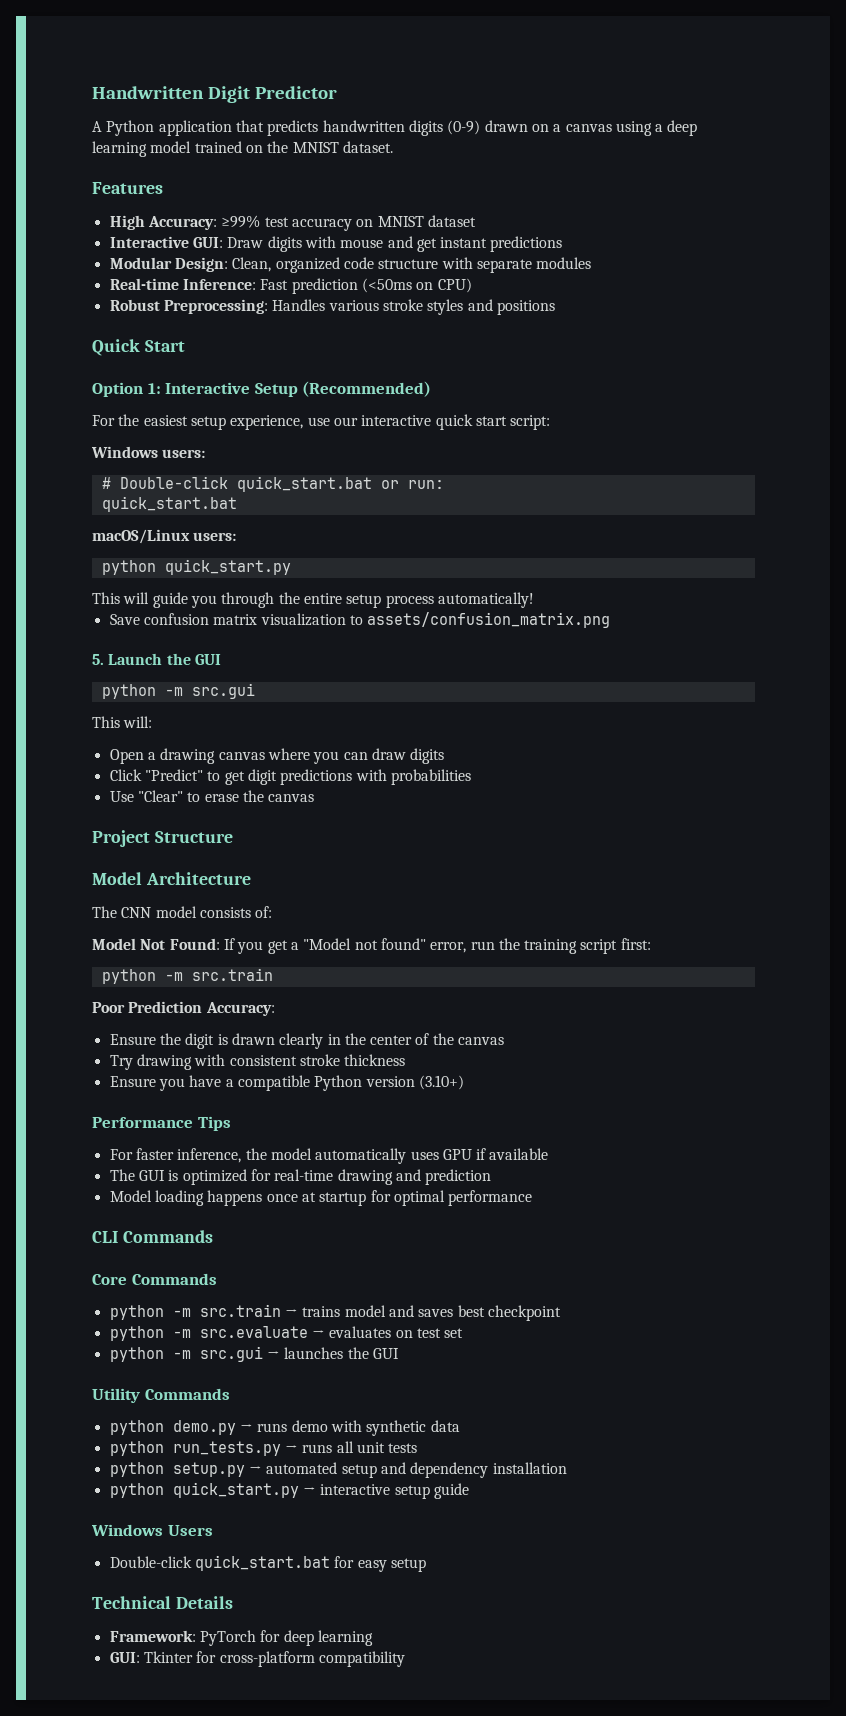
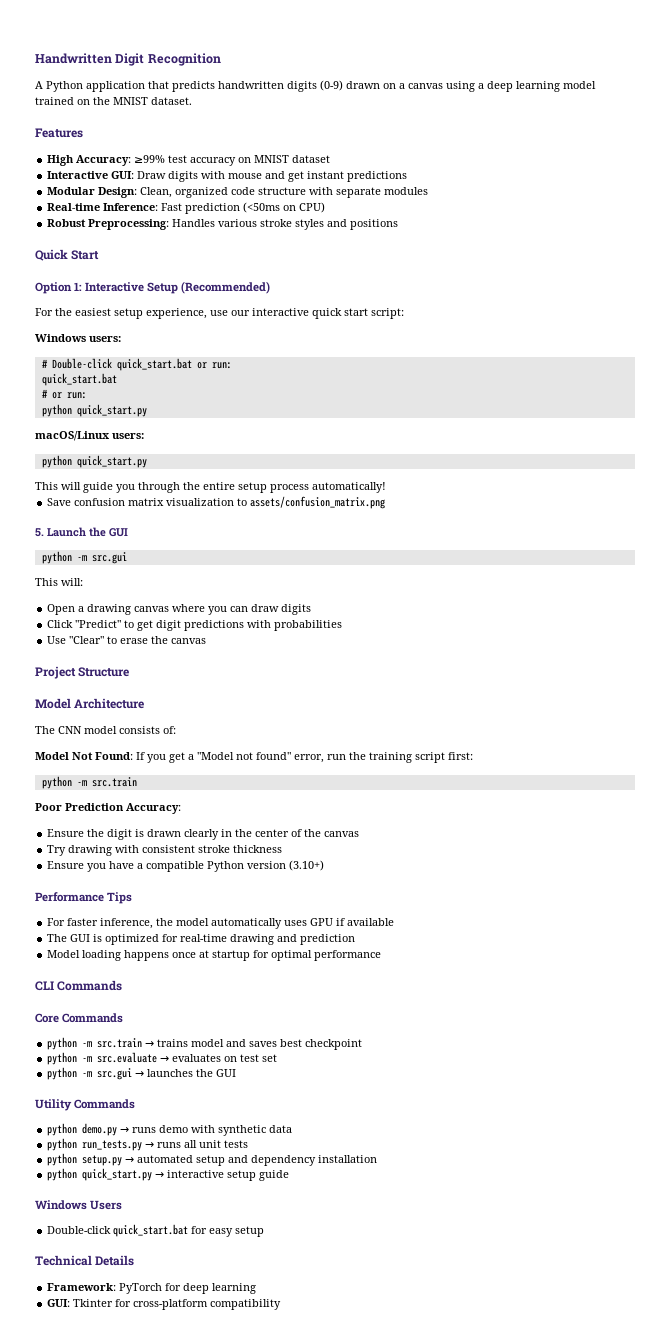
[254,86,337,99] Predictor -> [147,53,221,66] Recognition
(237, 504) none -> [41,389,87,399] [41,404,147,417] // # or run: // python quick_start.py

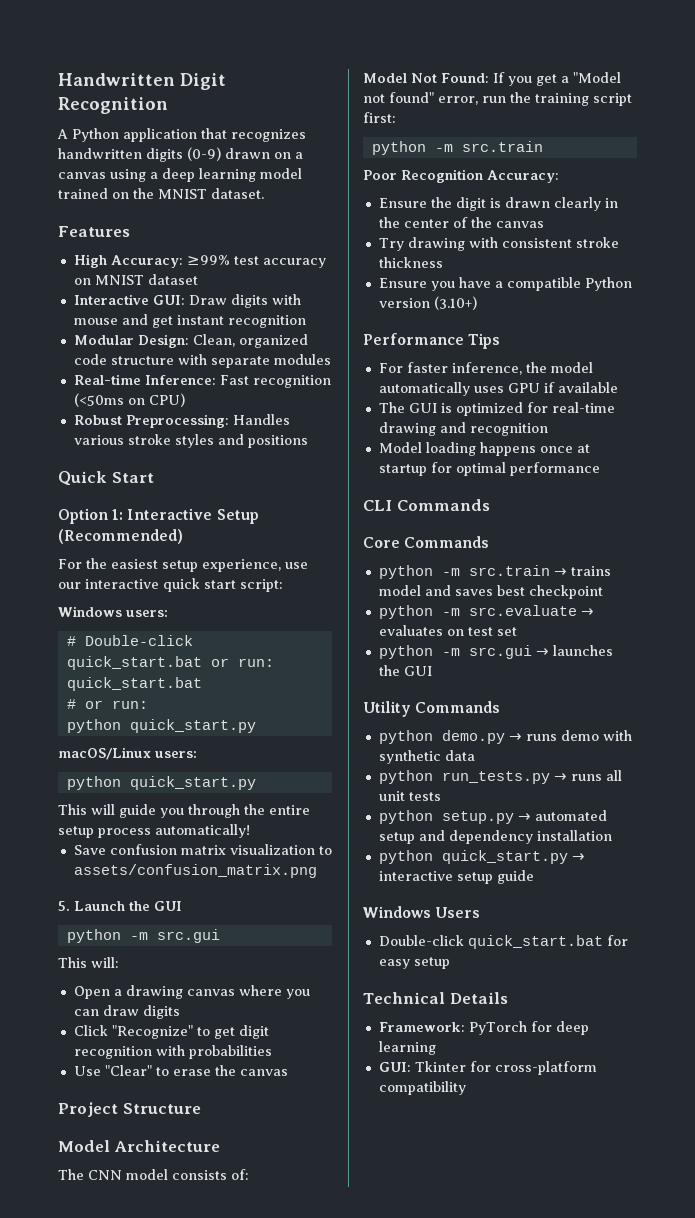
[172,81,215,92] predicts -> [231,129,306,142] recognizes
[347,171,408,182] predictions -> [227,315,306,328] recognition
[185,203,241,214] prediction -> [252,375,331,388] recognition
[75,620,122,628] "Predict" -> [111,1025,193,1039] "Recognize"
[184,620,245,631] predictions -> [73,1046,152,1059] recognition
[65,803,124,811] Prediction -> [401,169,483,183] Recognition
[300,934,356,945] prediction -> [469,423,548,436] recognition

